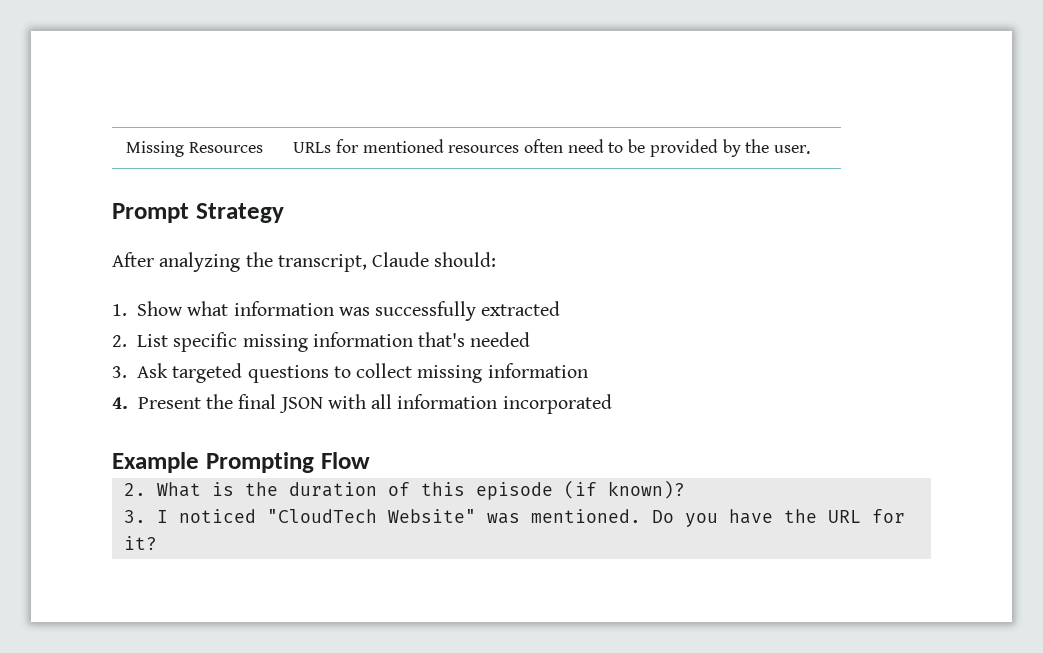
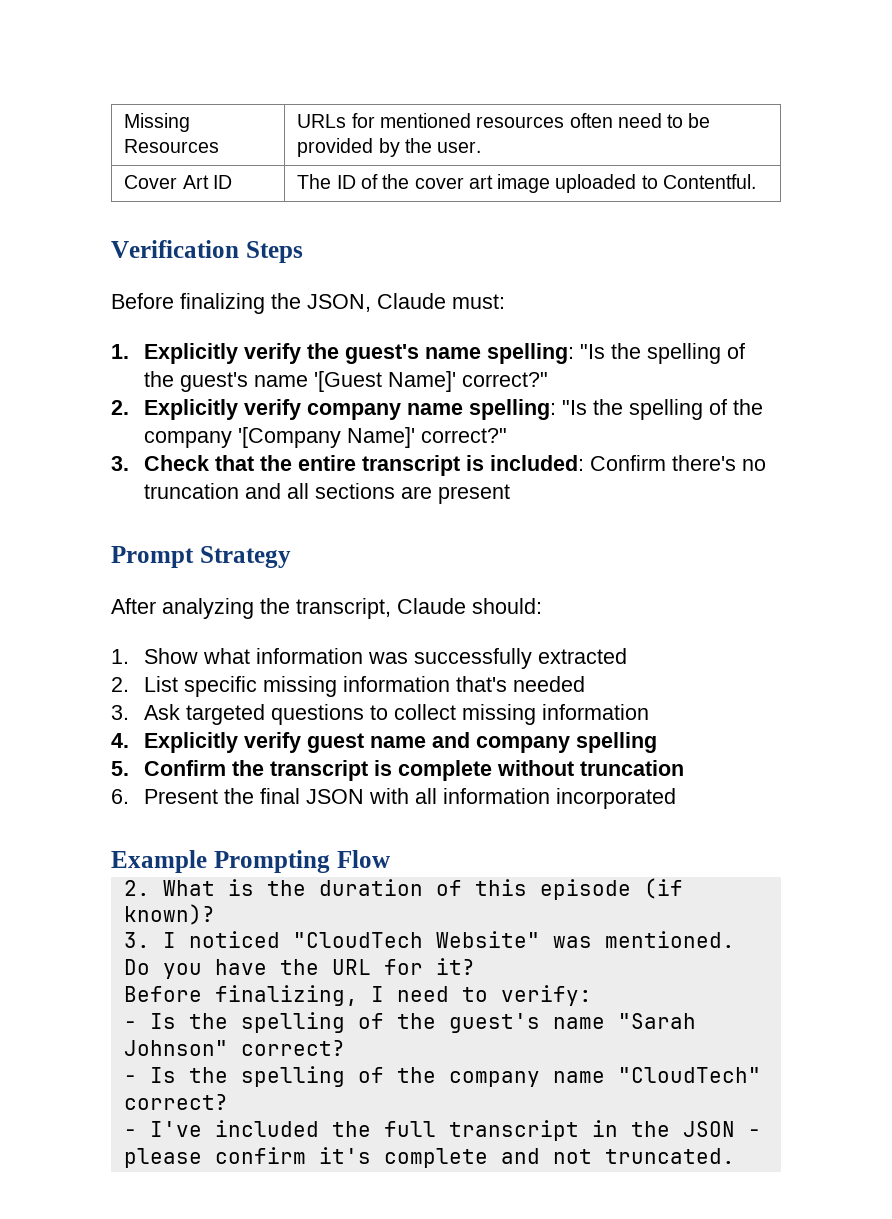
(811, 149) none -> [124,175,232,189] [297,174,756,193] [111,240,303,263] [111,293,505,314] [111,343,746,364] [144,371,549,392] [111,399,764,420] [144,427,508,448] [111,455,767,476] [144,483,511,504] // Cover Art ID | The ID of the cover art image uploaded to Contentful. // Verification Steps // Before finalizing the JSON, Claude must: // 1. Explicitly verify the guest's name spelling: "Is the spelling of the guest's name '[Guest Name]' correct?" // 2. Explicitly verify company name spelling: "Is the spelling of the company '[Company Name]' correct?" // 3. Check that the entire transcript is included: Confirm there's no truncation and all sections are present
(128, 403) none -> [144,732,658,753] [111,760,685,781] [111,789,129,804] Explicitly verify guest name and company spelling // 5. Confirm the transcript is complete without truncation // 6.
(157, 543) none -> [123,985,592,1006] [123,1012,696,1033] [123,1040,345,1056] [123,1066,761,1087] [123,1094,228,1110] [123,1120,761,1141] [123,1147,735,1168] // Before finalizing, I need to verify: // - Is the spelling of the guest's name "Sarah Johnson" correct? // - Is the spelling of the company name "CloudTech" correct? // - I've included the full transcript in the JSON - please confirm it's complete and not truncated.

